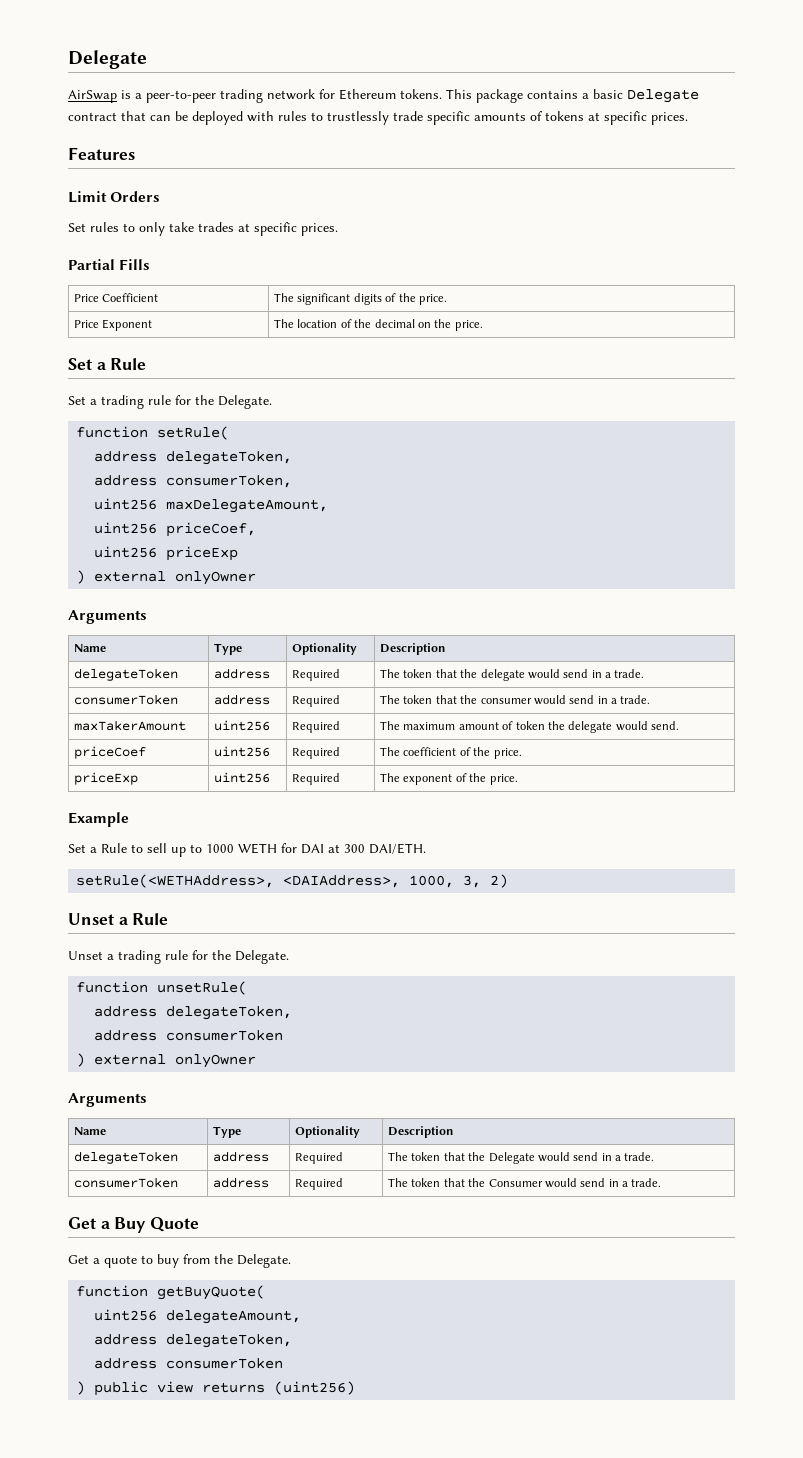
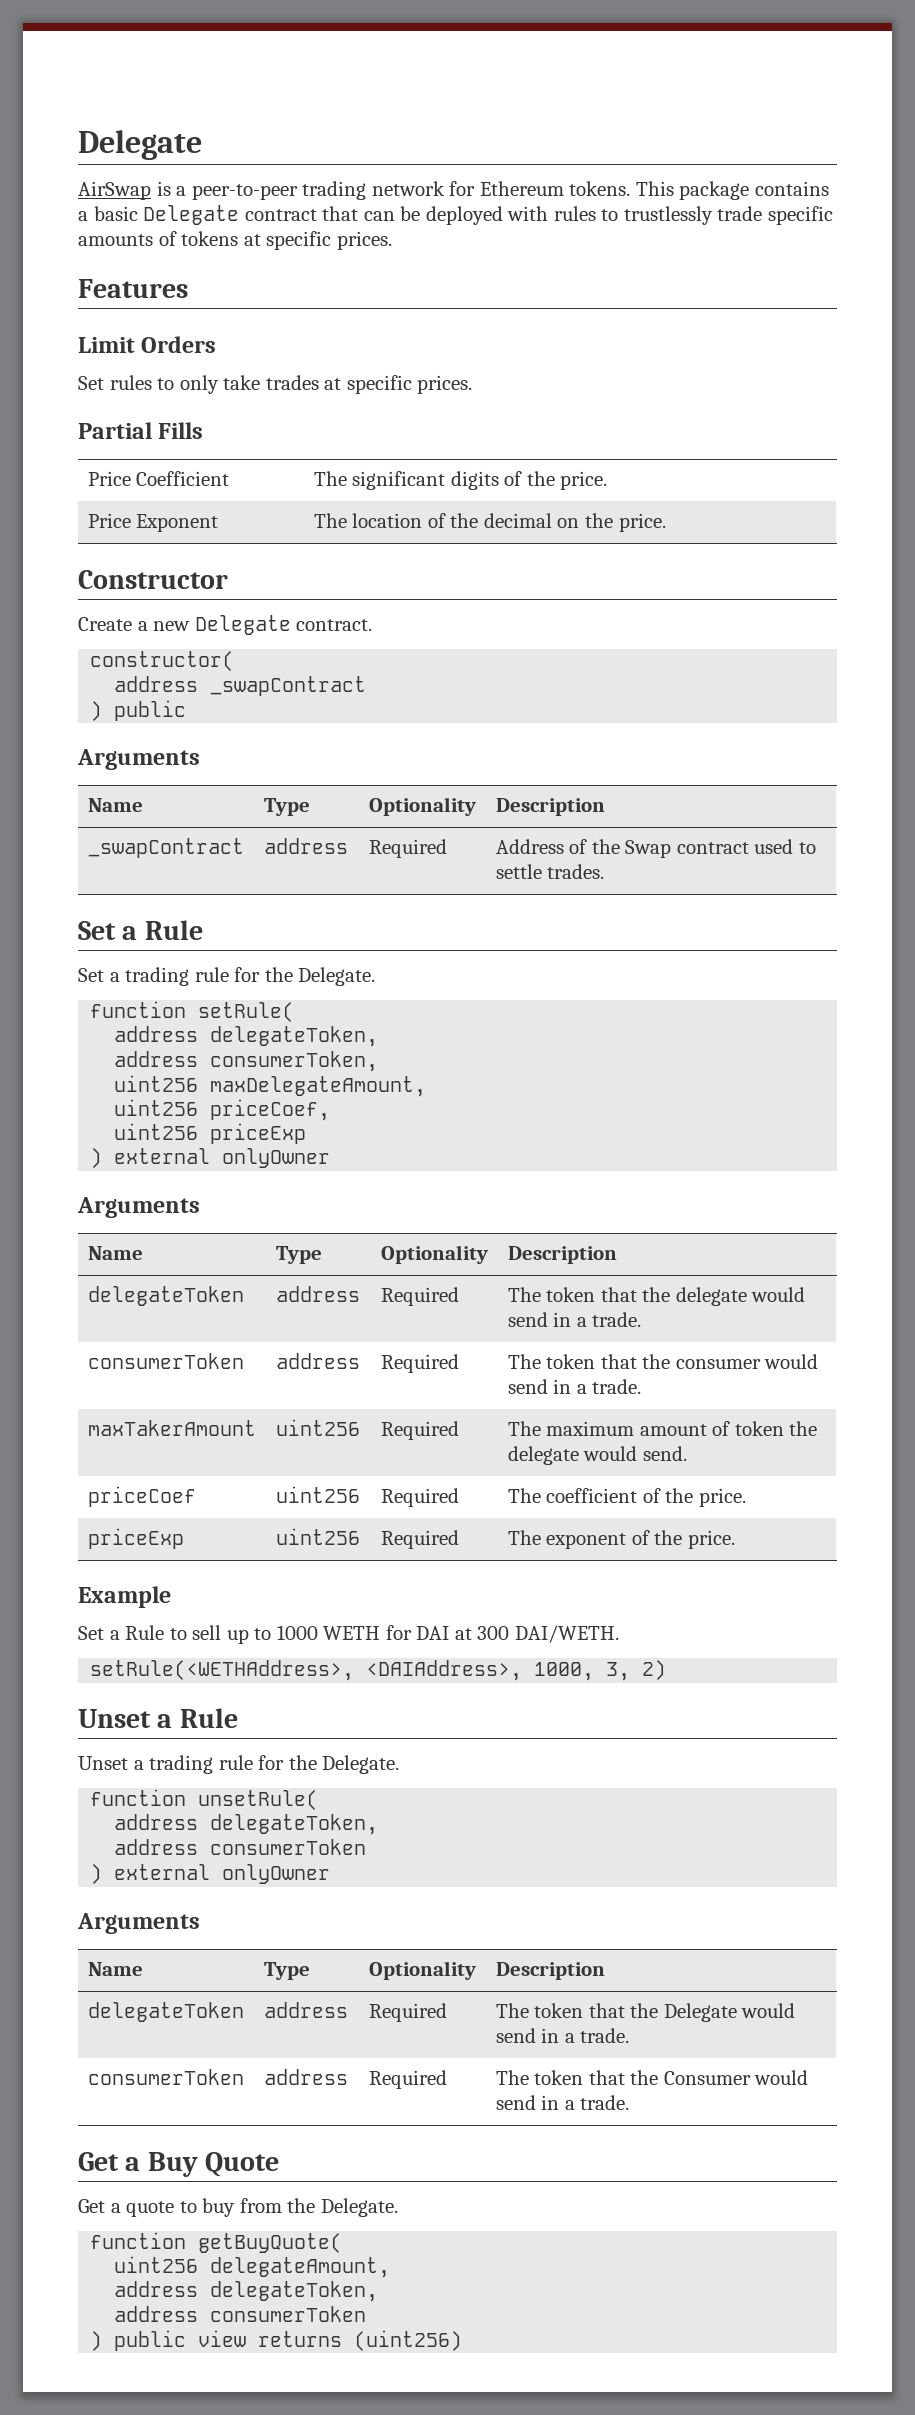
(483, 325) none -> [78,570,228,589] [78,615,373,635] [90,651,235,671] [114,676,367,696] [90,700,187,721] [77,749,200,770] [87,798,143,812] [263,798,310,816] [368,797,476,816] [495,798,605,816] [87,838,244,858] [263,838,348,854] [368,839,447,858] [495,839,817,858] [495,864,605,879] // Constructor // Create a new Delegate contract. // constructor( // address _swapContract // ) public // Arguments // Name | Type | Optionality | Description // _swapContract | address | Required | Address of the Swap contract used to settle trades.
[369,843,426,854] DAI/ETH. -> [514,1625,619,1643] DAI/WETH.

